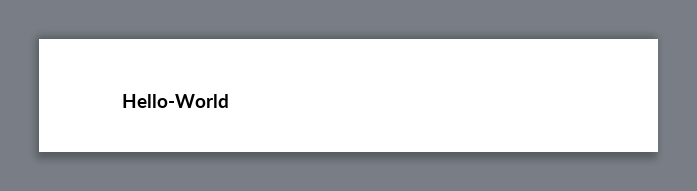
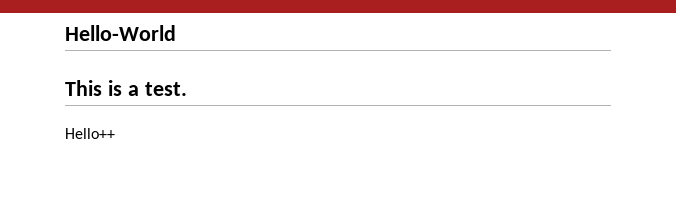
(229, 101) none -> [65,80,187,96] [65,128,115,139] // This is a test. // Hello++

